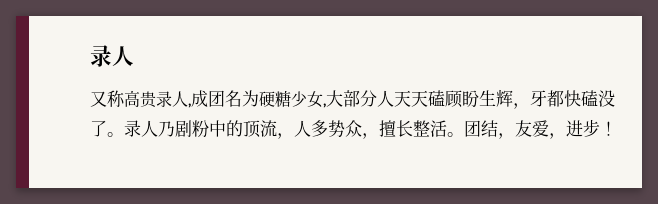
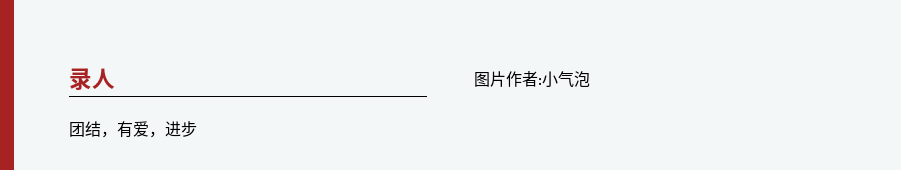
[90,89,615,109] [90,119,617,139] 又称高贵录人,成团名为硬糖少女,大部分人天天磕顾盼生辉，牙都快磕没了。录人乃剧粉中的顶流，人多势众，擅长整活。团结，友爱，进步！ -> [69,121,197,138] [474,71,590,88] 团结，有爱，进步 // 图片作者:小气泡

